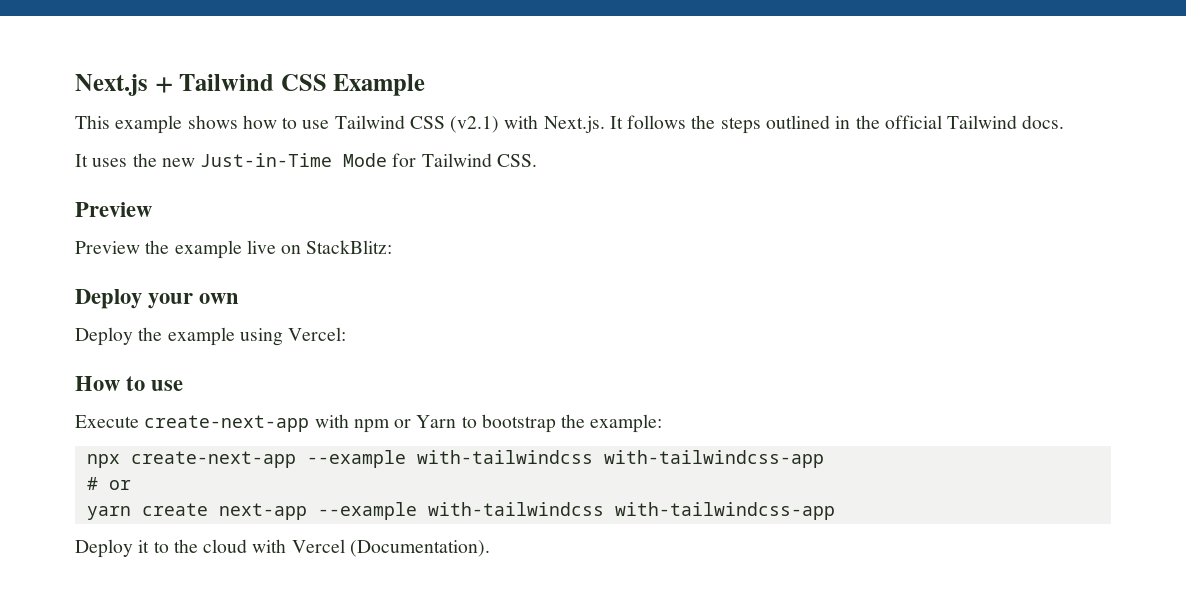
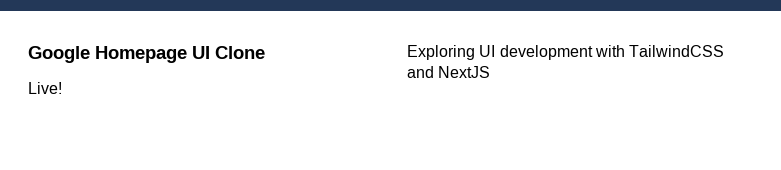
[75,74,426,96] [75,115,1065,134] [75,153,537,167] [75,202,152,217] [75,240,393,259] [75,289,240,309] [75,327,347,346] [75,376,184,391] [75,414,663,433] [86,450,824,468] [86,477,131,490] [86,502,835,520] [75,539,490,558] Next.js + Tailwind CSS Example // This example shows how to use Tailwind CSS (v2.1) with Next.js. It follows the steps outlined in the official Tailwind docs. // It uses the new Just-in-Time Mode for Tailwind CSS. // Preview // Preview the example live on StackBlitz: // Deploy your own // Deploy the example using Vercel: // How to use // Execute create-next-app with npm or Yarn to bootstrap the example: // npx create-next-app --example with-tailwindcss with-tailwindcss-app // # or // yarn create next-app --example with-tailwindcss with-tailwindcss-app // Deploy it to the cloud with Vercel (Documentation). -> [28,46,265,63] [28,82,62,94] [407,45,725,60] [407,66,491,78] Google Homepage UI Clone // Live! // Exploring UI development with TailwindCSS and NextJS

